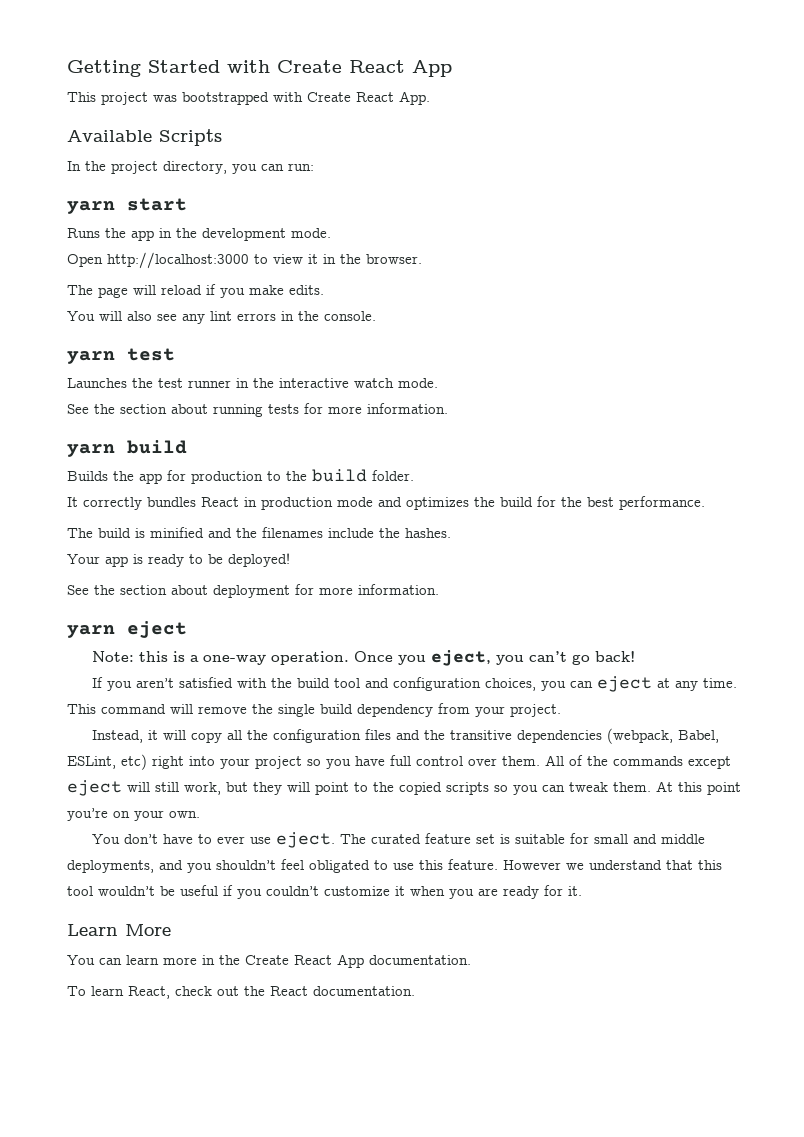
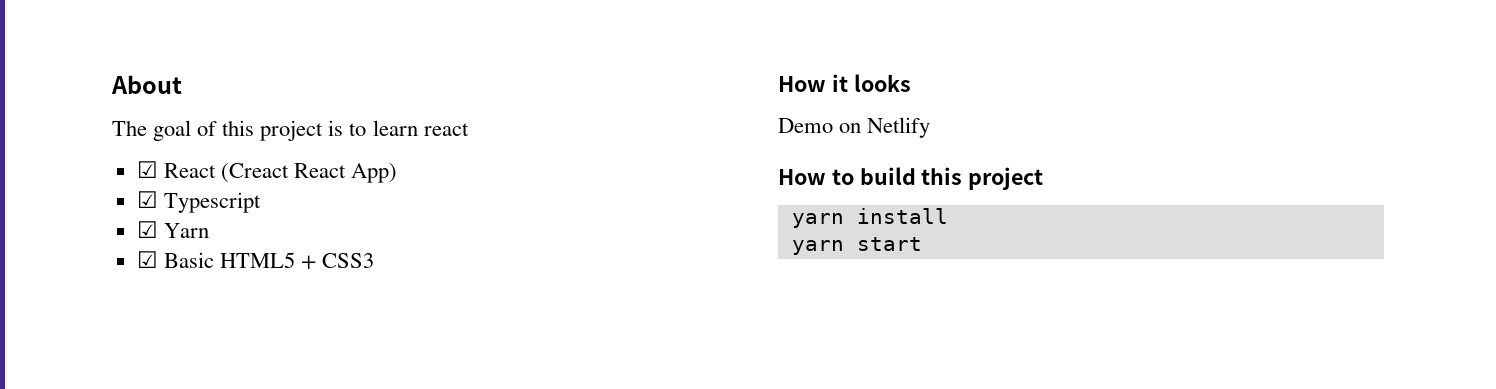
[67,60,452,77] [67,91,430,105] [67,129,222,146] [67,161,314,174] [67,198,187,214] [67,228,331,241] [67,252,422,269] [67,284,324,298] [67,311,376,324] [67,348,175,364] [67,378,438,388] [67,403,448,417] [67,440,187,457] [67,469,414,484] [67,496,705,510] [67,527,451,538] [67,553,290,567] [67,584,439,598] [67,621,187,638] [91,650,635,666] [91,676,737,692] [67,703,561,717] [91,728,719,744] [67,754,731,770] [67,780,741,796] [67,808,200,821] [91,832,705,848] [67,859,722,873] [67,885,582,899] [67,924,171,936] [67,954,471,968] [67,986,415,999] Getting Started with Create React App // This project was bootstrapped with Create React App. // Available Scripts // In the project directory, you can run: // yarn start // Runs the app in the development mode. // Open http://localhost:3000 to view it in the browser. // The page will reload if you make edits. // You will also see any lint errors in the console. // yarn test // Launches the test runner in the interactive watch mode. // See the section about running tests for more information. // yarn build // Builds the app for production to the build folder. // It correctly bundles React in production mode and optimizes the build for the best performance. // The build is minified and the filenames include the hashes. // Your app is ready to be deployed! // See the section about deployment for more information. // yarn eject // Note: this is a one-way operation. Once you eject, you can’t go back! // If you aren’t satisfied with the build tool and configuration choices, you can eject at any time. This command will remove the single build dependency from your project. // Instead, it will copy all the configuration files and the transitive dependencies (webpack, Babel, ESLint, etc) right into your project so you have full control over them. All of the commands except eject will still work, but they will point to the copied scripts so you can tweak them. At this point you’re on your own. // You don’t have to ever use eject. The curated feature set is suitable for small and middle deployments, and you shouldn’t feel obligated to use this feature. However we understand that this tool wouldn’t be useful if you couldn’t customize it when you are ready for it. // Learn More // You can learn more in the Create React App documentation. // To learn React, check out the React documentation. -> [111,75,182,94] [112,120,469,141] [136,161,398,183] [136,191,261,213] [136,221,209,238] [136,251,375,269] [778,74,911,92] [778,117,931,138] [778,167,1044,190] [791,208,948,228] [791,237,922,255] About // The goal of this project is to learn react // ☑ React (Creact React App) // ☑ Typescript // ☑ Yarn // ☑ Basic HTML5 + CSS3 // How it looks // Demo on Netlify // How to build this project // yarn install // yarn start

